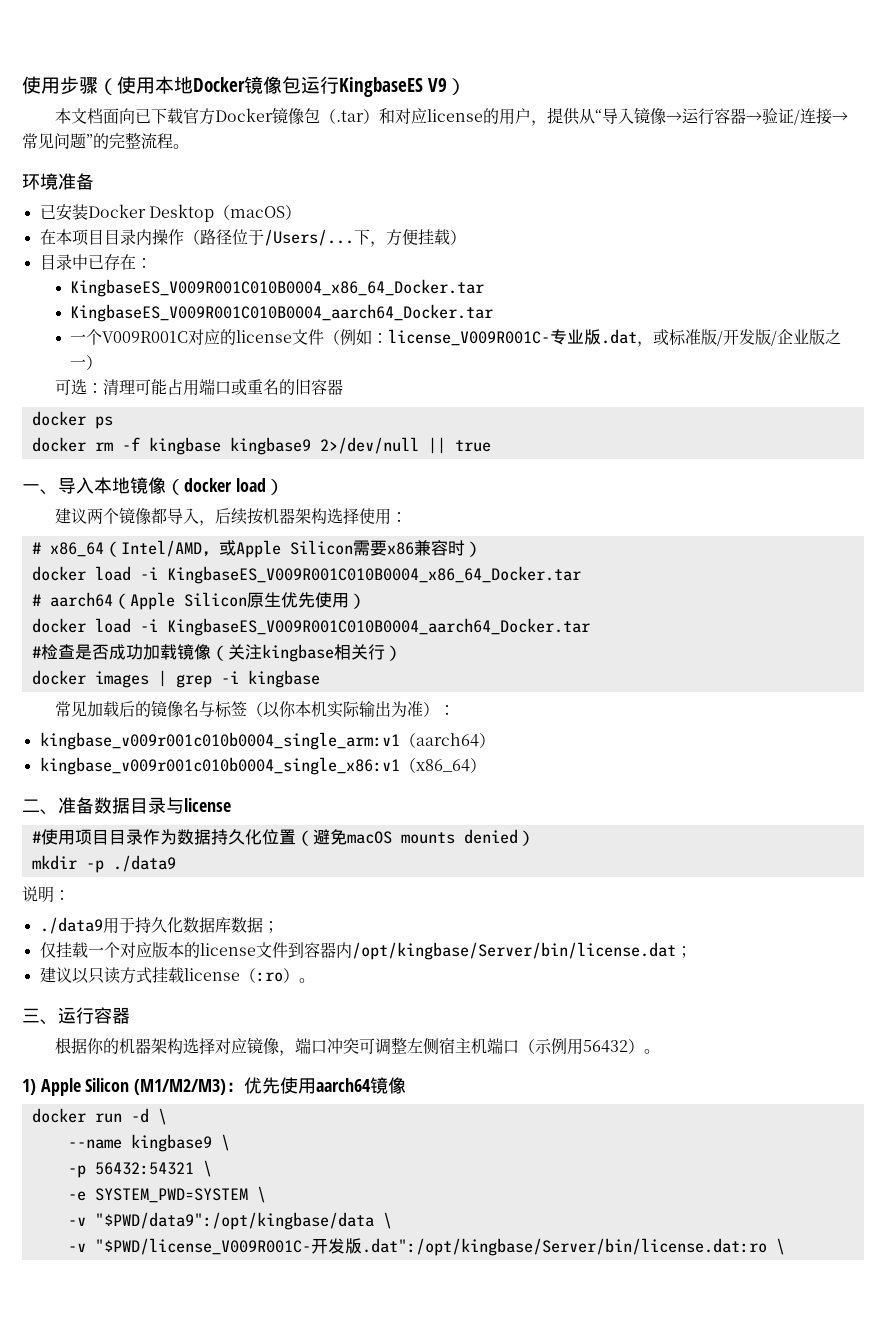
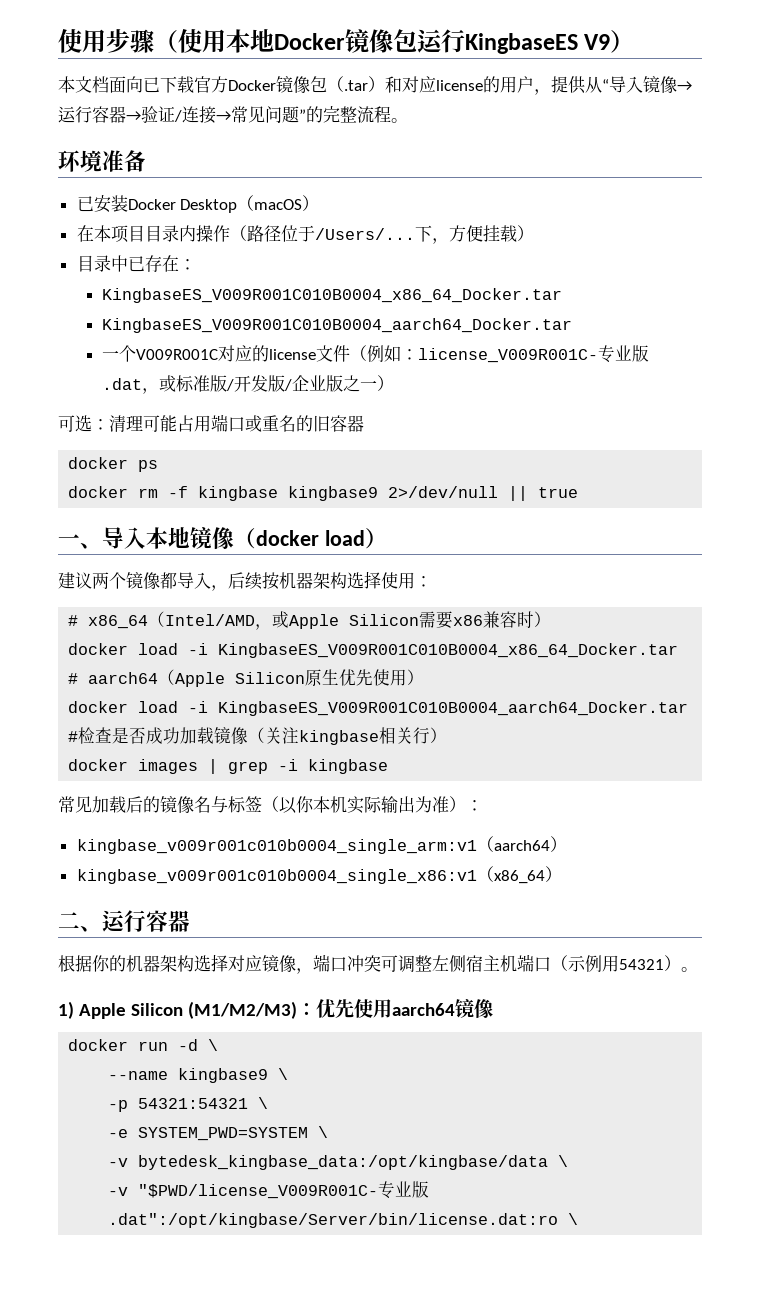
[58,797,231,814] [31,829,535,846] [31,855,176,873] [22,886,70,903] [39,917,279,934] [39,942,692,960] [39,967,315,984] [22,1008,58,1025] 准备数据目录与license // #使用项目目录作为数据持久化位置（避免macOS mounts denied） // mkdir -p ./data9 // 说明： // ./data9用于持久化数据库数据； // 仅挂载一个对应版本的license文件到容器内/opt/kingbase/Server/bin/license.dat； // 建议以只读方式挂载license（:ro）。 // 三、 -> (102, 929) none
[583,1040,629,1053] 56432 -> [619,959,664,970] 54321
[94,1162,194,1175] 56432:54321 -> [138,1098,249,1109] 54321:54321
[94,1212,374,1230] "$PWD/data9":/opt/kingbase/data -> [138,1155,549,1170] bytedesk_kingbase_data:/opt/kingbase/data
[310,1238,345,1254] 开发 -> [378,1181,413,1199] 专业

